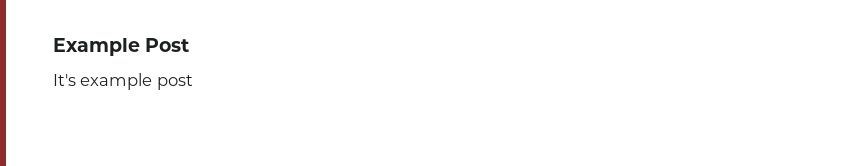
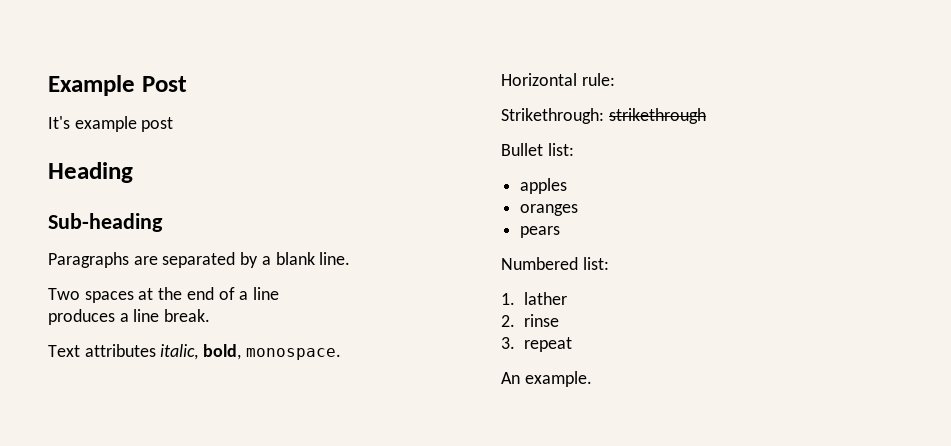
(193, 82) none -> [48,162,133,183] [48,213,163,232] [48,252,351,268] [48,287,280,303] [48,309,211,325] [48,344,341,360] [501,73,615,86] [501,108,706,124] [501,143,574,156] [520,178,568,194] [520,204,579,216] [520,226,561,238] [501,257,609,270] [501,292,567,305] [501,314,559,327] [501,337,572,352] [501,371,592,387] // Heading // Sub-heading // Paragraphs are separated by a blank line. // Two spaces at the end of a line // produces a line break. // Text attributes italic, bold, monospace. // Horizontal rule: // Strikethrough: strikethrough // Bullet list: // apples // oranges // pears // Numbered list: // 1. lather // 2. rinse // 3. repeat // An example.

